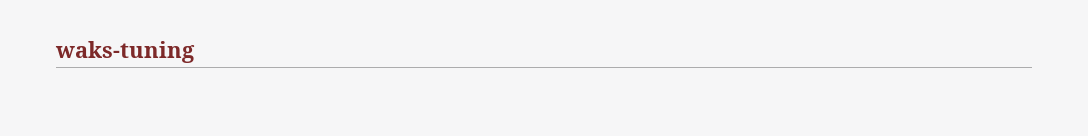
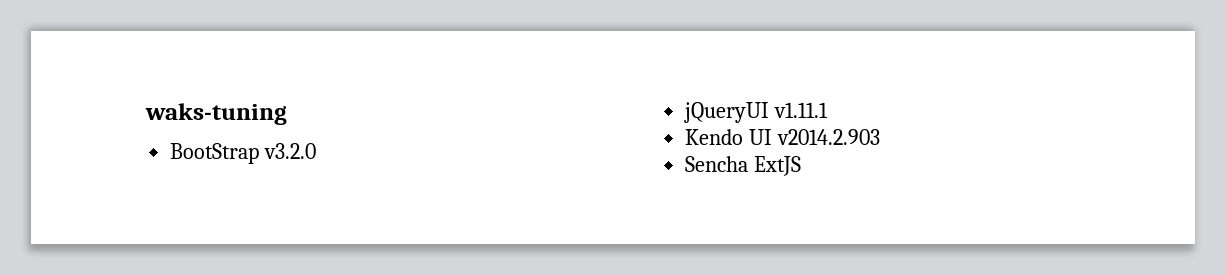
(195, 52) none -> [170,143,317,164] [684,102,829,123] [685,129,881,145] [685,156,802,176] // BootStrap v3.2.0 // jQueryUI v1.11.1 // Kendo UI v2014.2.903 // Sencha ExtJS

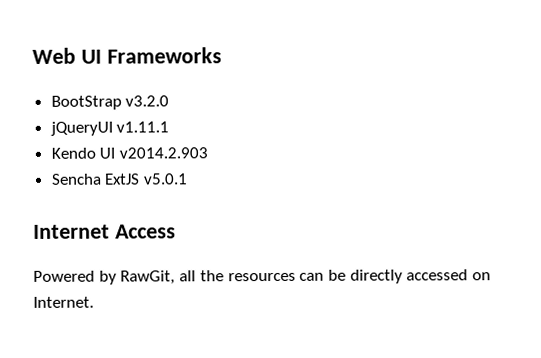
[145,103,287,125] waks-tuning -> [32,47,222,64] Web UI Frameworks
(802, 166) none -> [142,173,188,185] [33,224,176,239] [33,269,491,285] [33,296,94,308] v5.0.1 // Internet Access // Powered by RawGit, all the resources can be directly accessed on Internet.

